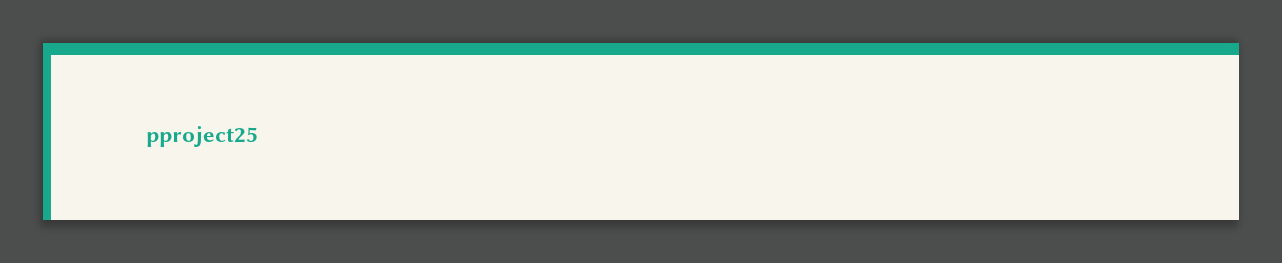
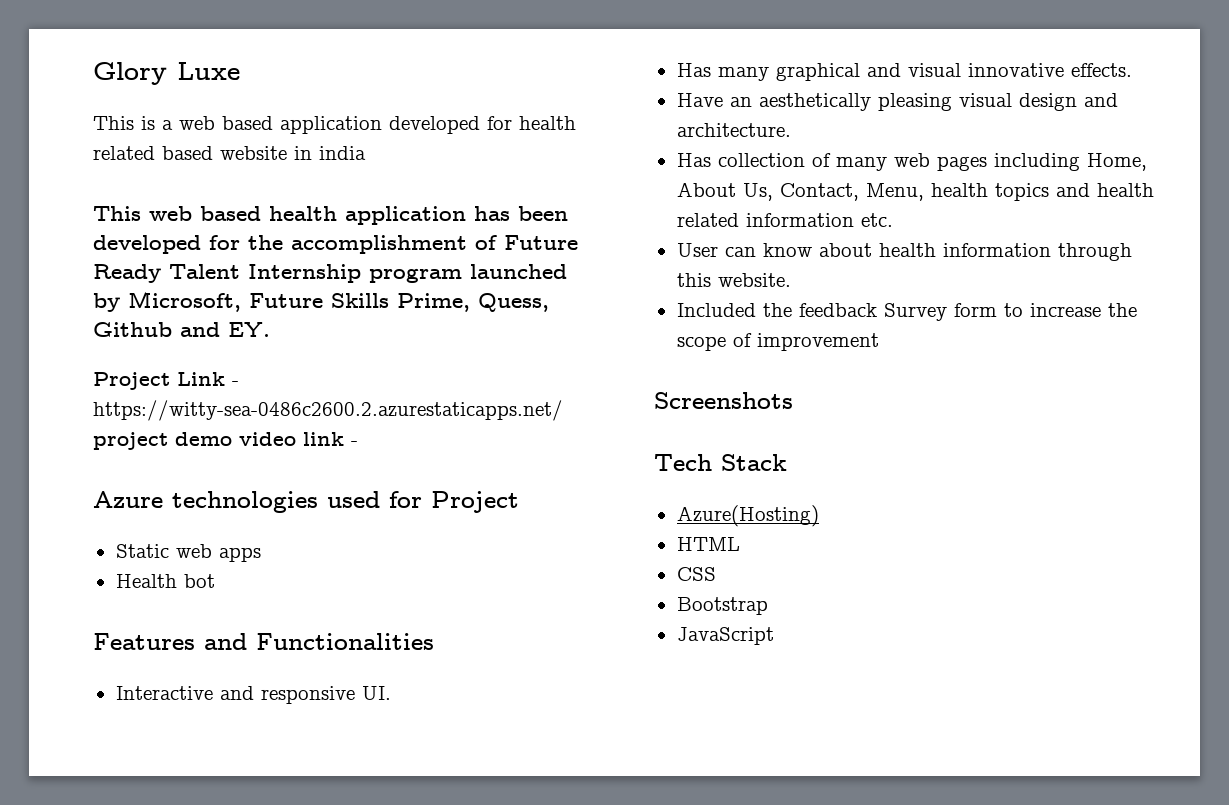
[146,126,258,147] pproject25 -> [93,62,240,85] [93,116,576,134] [93,146,366,160] [93,206,568,225] [93,235,578,254] [93,264,567,283] [93,291,549,312] [93,322,270,337] [93,372,239,390] [93,400,563,421] [93,432,358,450] [93,491,519,513] [115,544,261,562] [115,574,215,588] [93,633,434,650] [115,686,391,704] [676,63,1132,81] [676,93,1118,111] [676,123,791,137] [676,153,1147,171] [676,182,1154,201] [676,213,893,227] [676,243,1132,261] [676,273,791,287] [676,303,1137,321] [676,333,879,351] [654,392,793,409] [654,454,787,471] [676,505,819,527] [676,537,740,551] [676,567,716,581] [676,597,768,615] [676,627,774,645] Glory Luxe // This is a web based application developed for health related based website in india // This web based health application has been developed for the accomplishment of Future Ready Talent Internship program launched by Microsoft, Future Skills Prime, Quess, Github and EY. // Project Link - https://witty-sea-0486c2600.2.azurestaticapps.net/ project demo video link - // Azure technologies used for Project // Static web apps // Health bot // Features and Functionalities // Interactive and responsive UI. // Has many graphical and visual innovative effects. // Have an aesthetically pleasing visual design and architecture. // Has collection of many web pages including Home, About Us, Contact, Menu, health topics and health related information etc. // User can know about health information through this website. // Included the feedback Survey form to increase the scope of improvement // Screenshots // Tech Stack // Azure(Hosting) // HTML // CSS // Bootstrap // JavaScript

